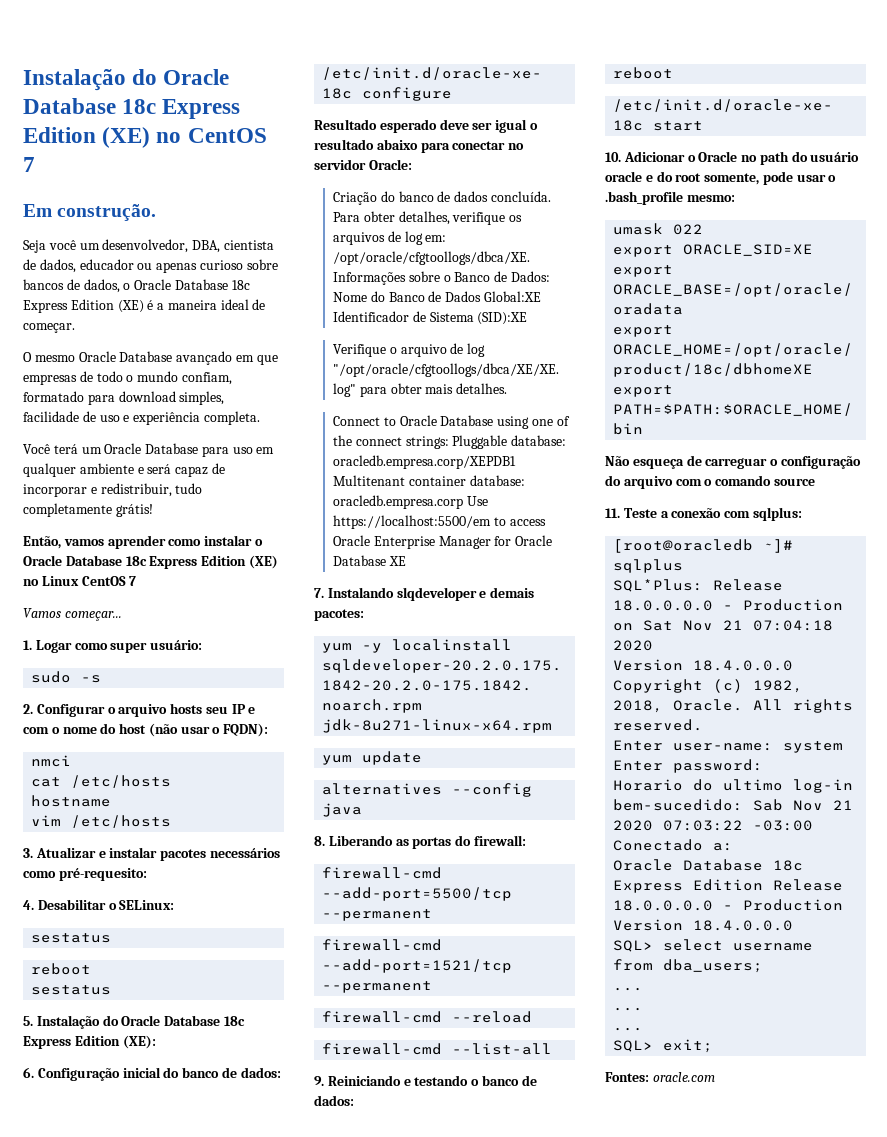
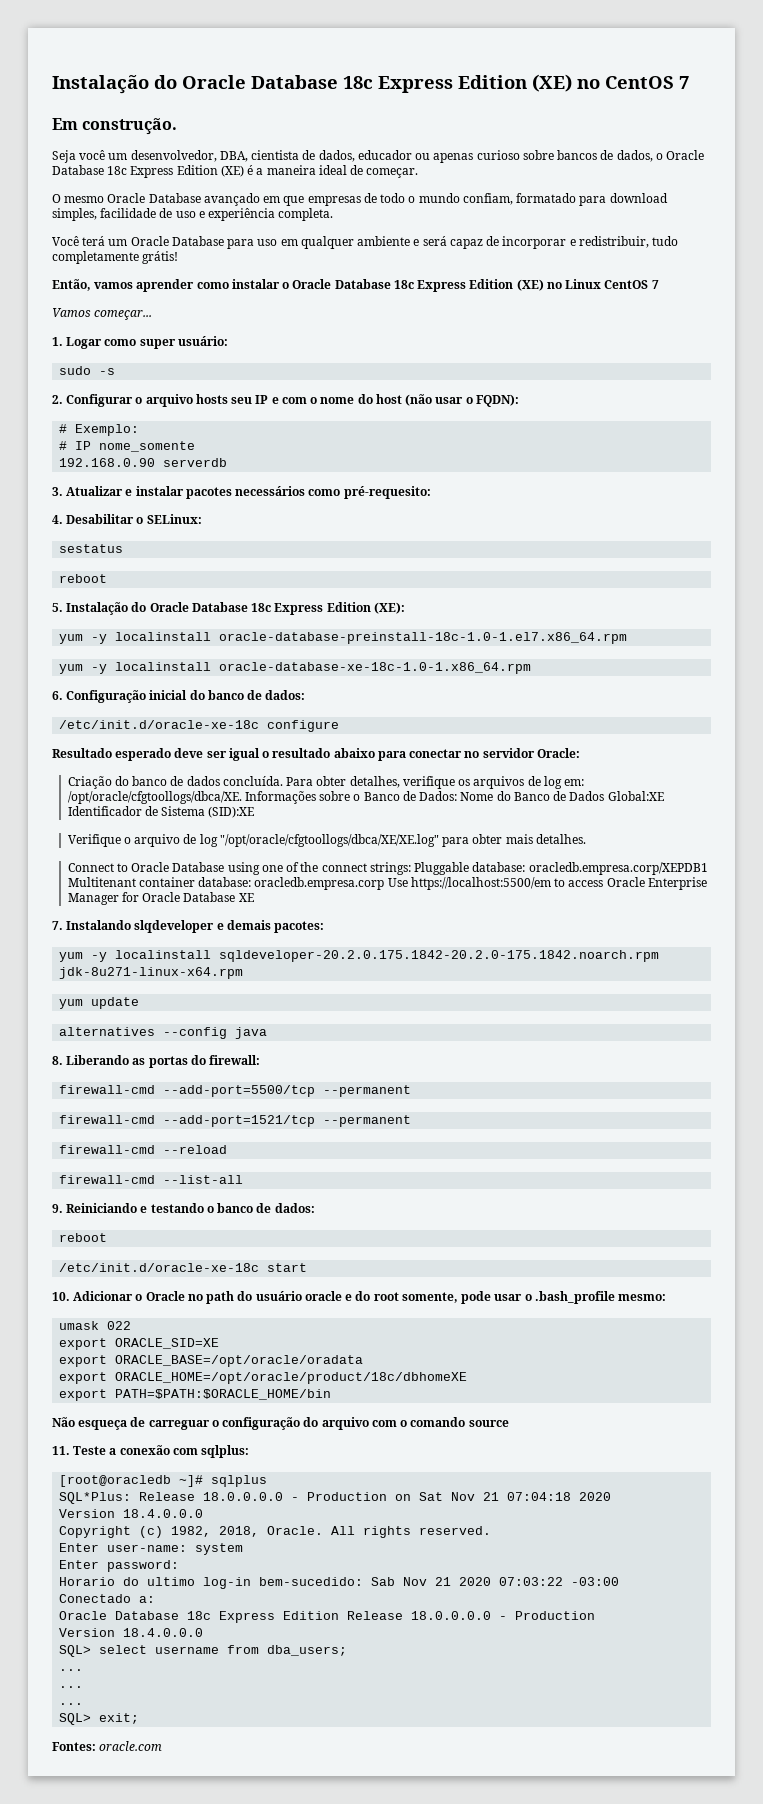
[31,755,72,767] [31,775,172,788] [31,795,112,807] [31,815,172,828] nmci // cat /etc/hosts // hostname // vim /etc/hosts -> [59,424,140,436] [59,441,196,452] [59,458,228,467] # Exemplo: // # IP nome_somente // 192.168.0.90 serverdb
[31,985,112,995] // sestatus -> (108, 578) none
(156, 1042) none -> [59,632,628,644] [59,662,532,674] // yum -y localinstall oracle-database-preinstall-18c-1.0-1.el7.x86_64.rpm // yum -y localinstall oracle-database-xe-18c-1.0-1.x86_64.rpm

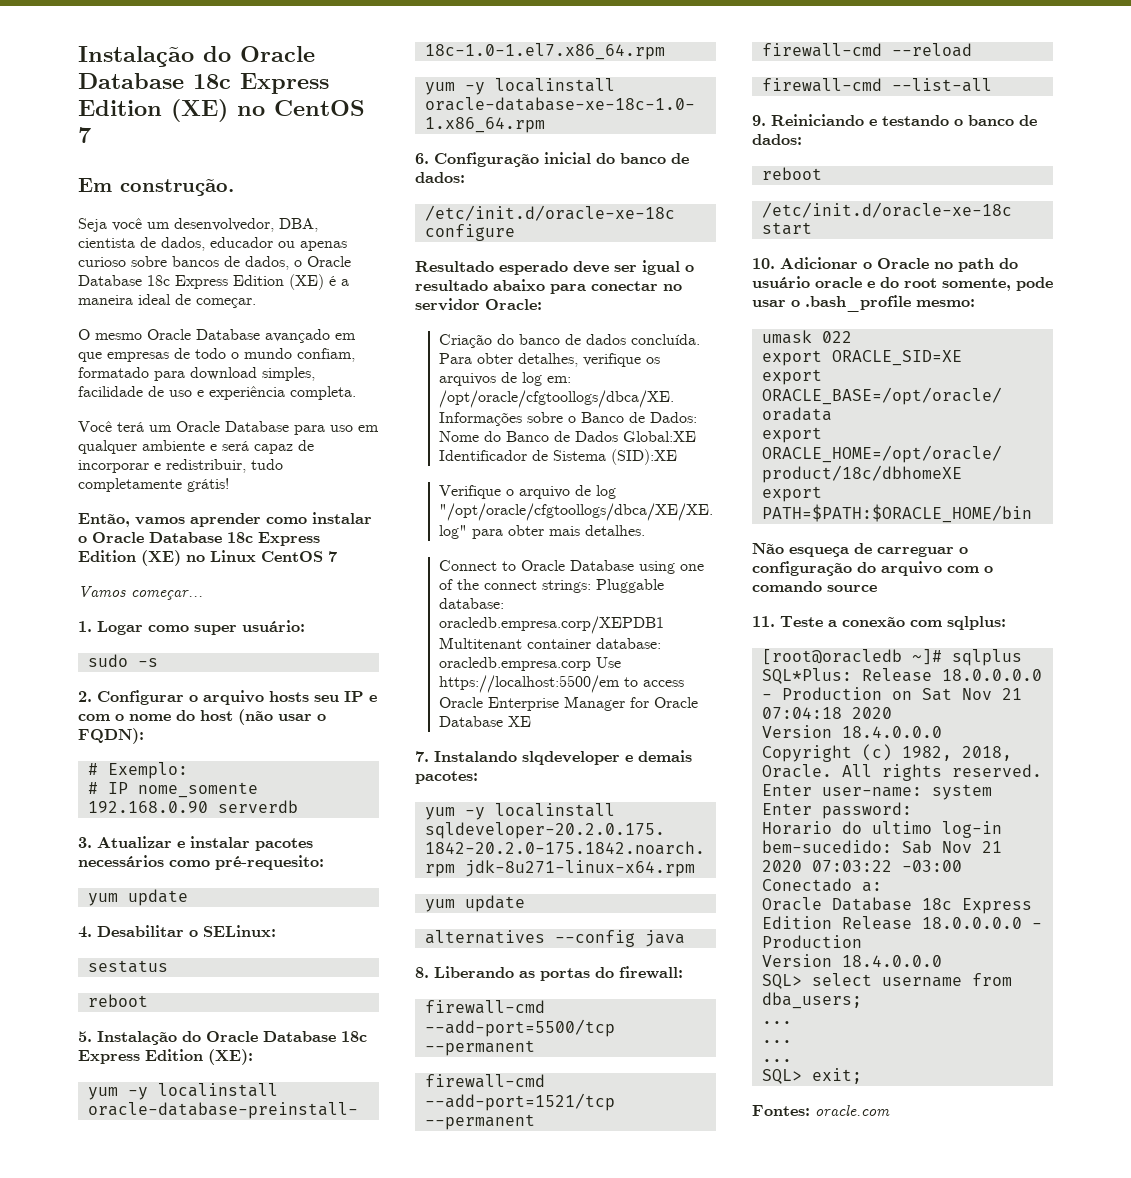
(431, 492) none -> [87,889,188,906] // yum update

